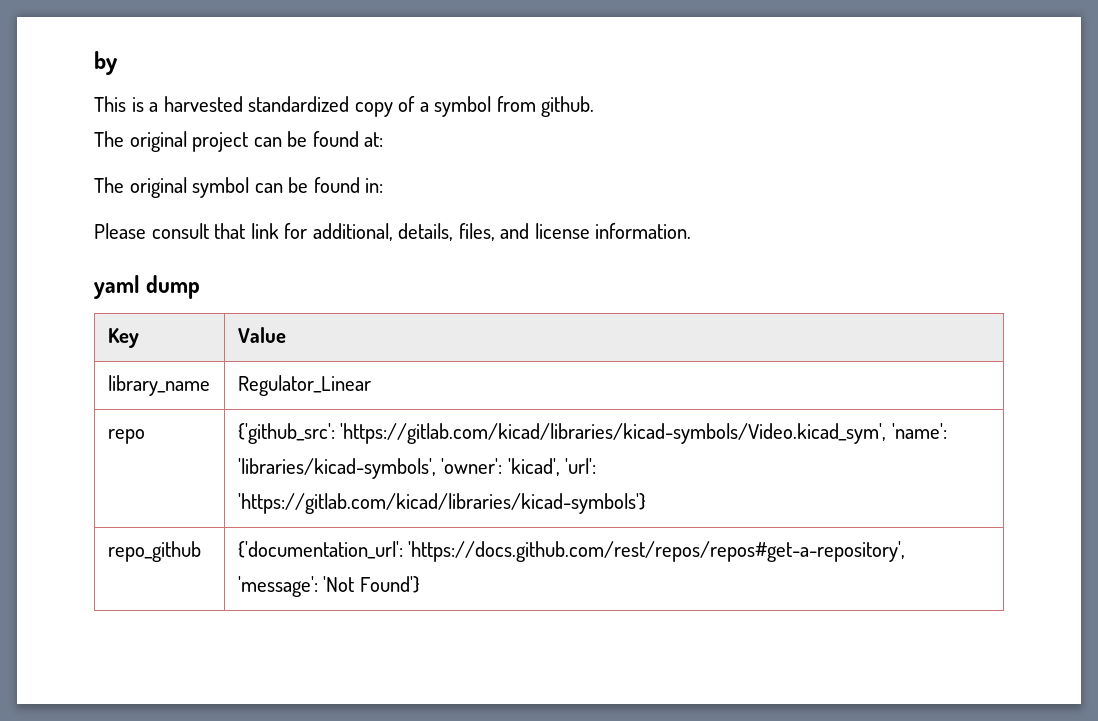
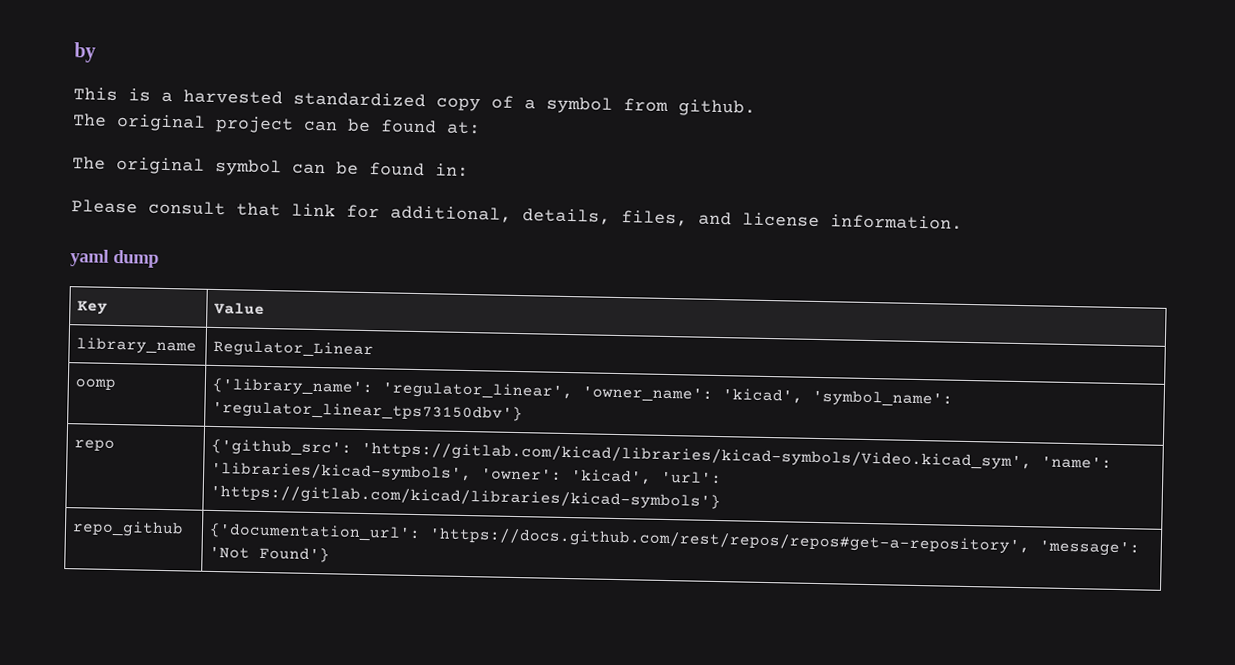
(371, 385) none -> [75,378,117,392] [212,377,954,408] [212,400,524,423] // oomp | {'library_name': 'regulator_linear', 'owner_name': 'kicad', 'symbol_name': 'regulator_linear_tps73150dbv'}

